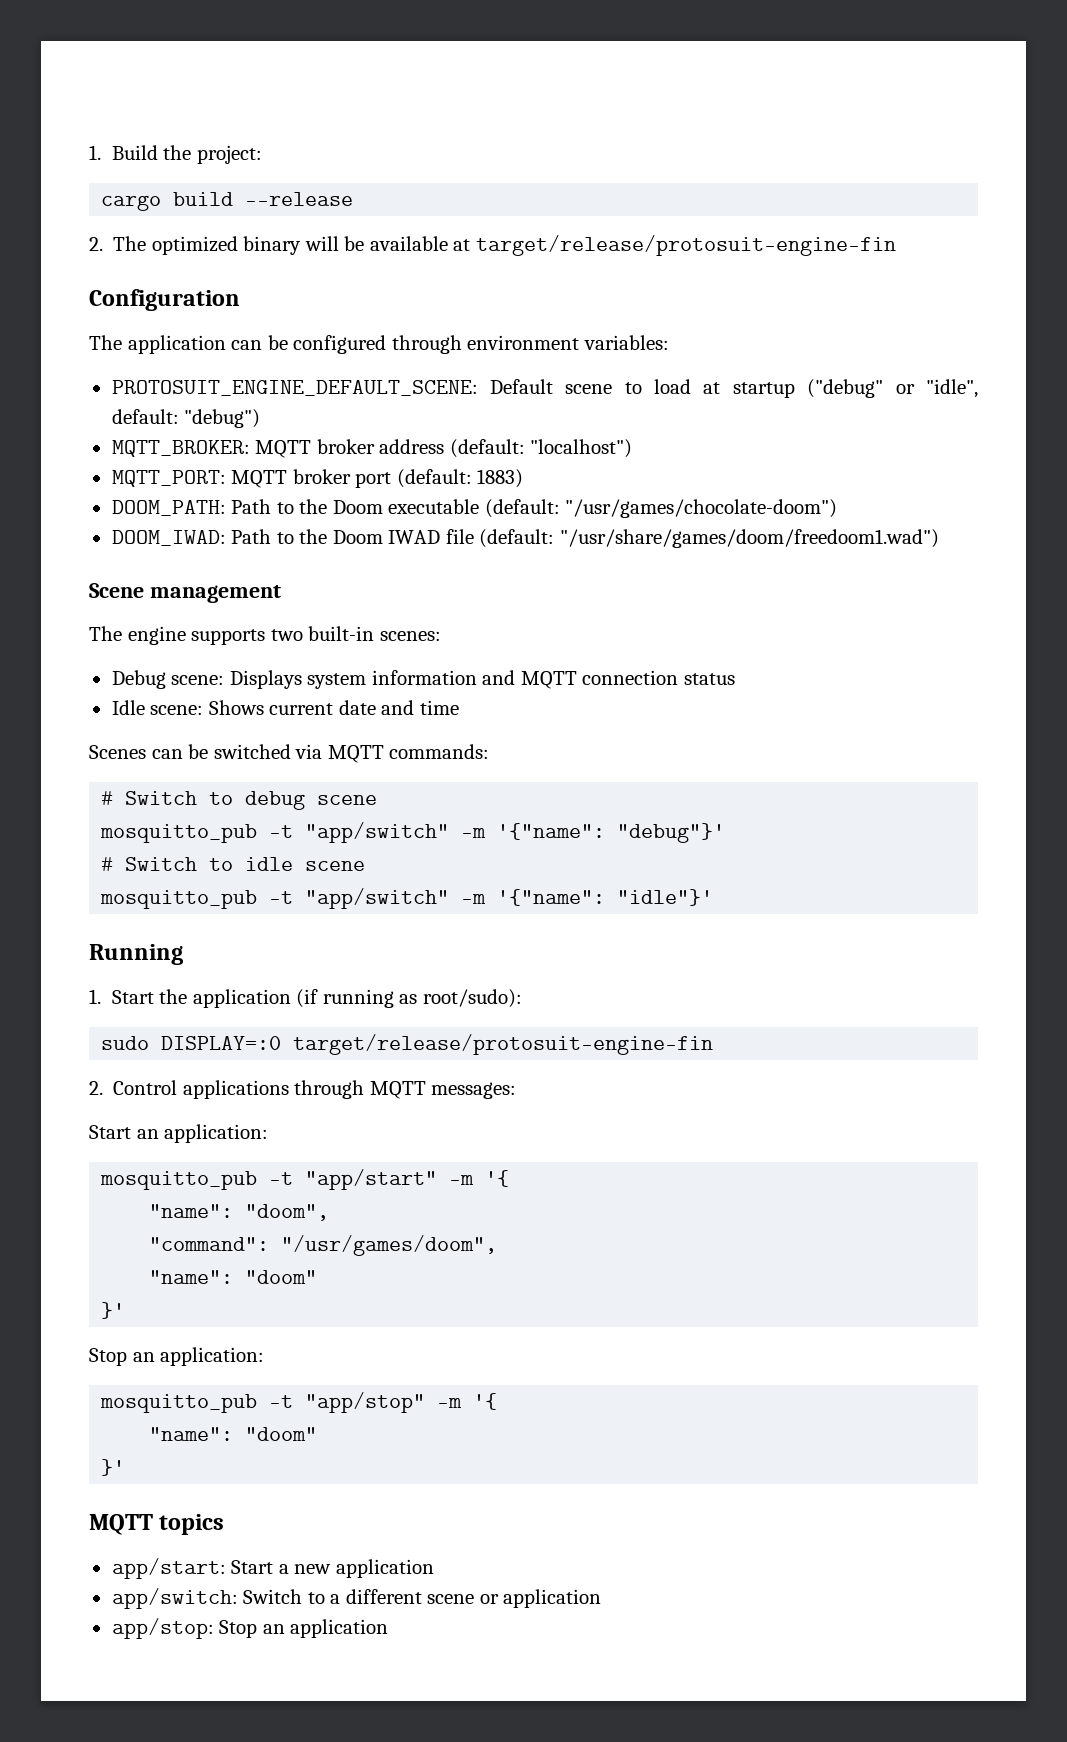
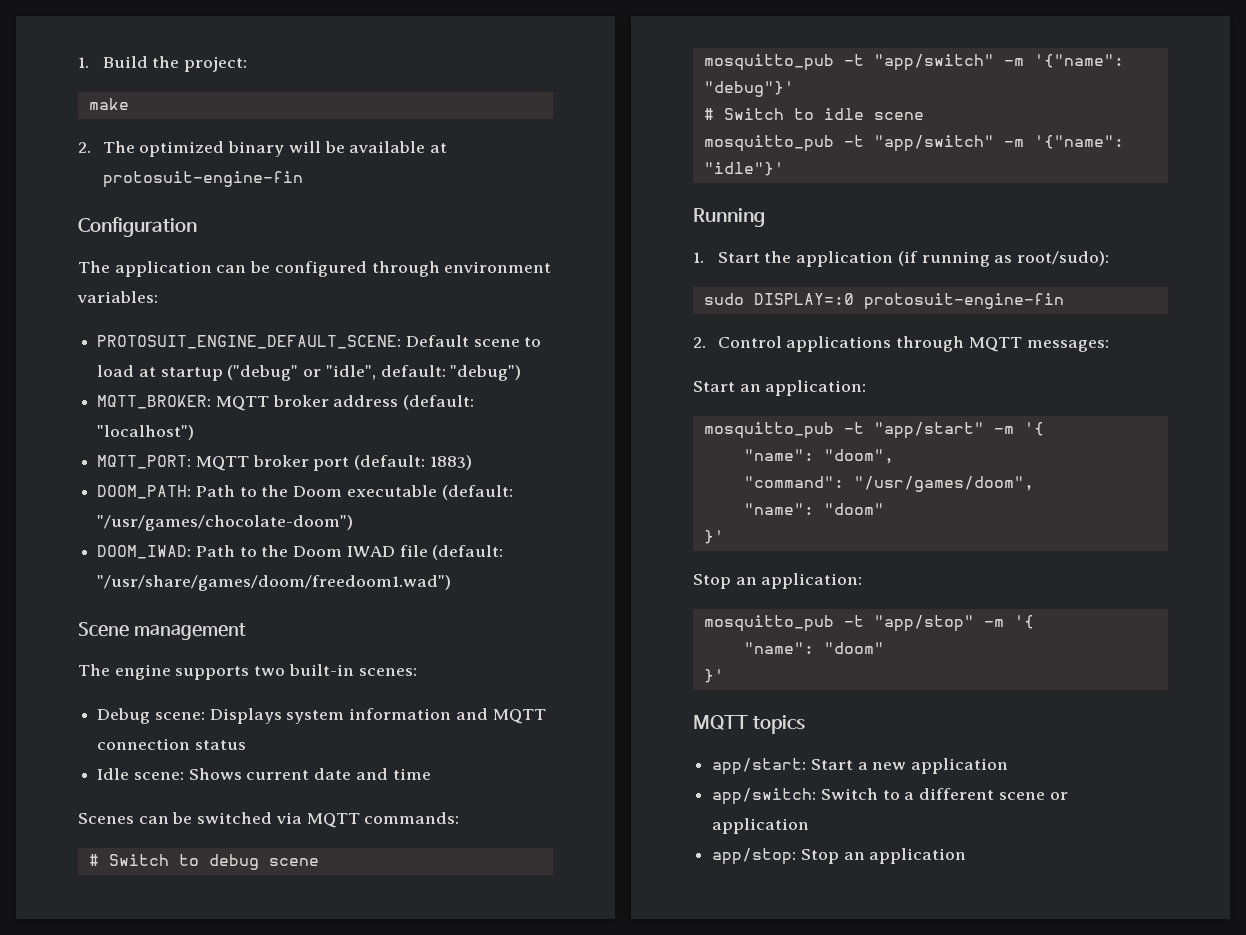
[101,192,354,211] cargo build --release -> [88,98,129,110] make
[475,235,896,256] target/release/protosuit-engine-fin -> [102,171,303,188] protosuit-engine-fin
[293,1034,714,1055] target/release/protosuit-engine-fin -> [863,293,1064,310] protosuit-engine-fin

